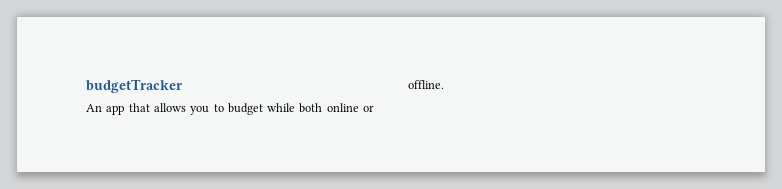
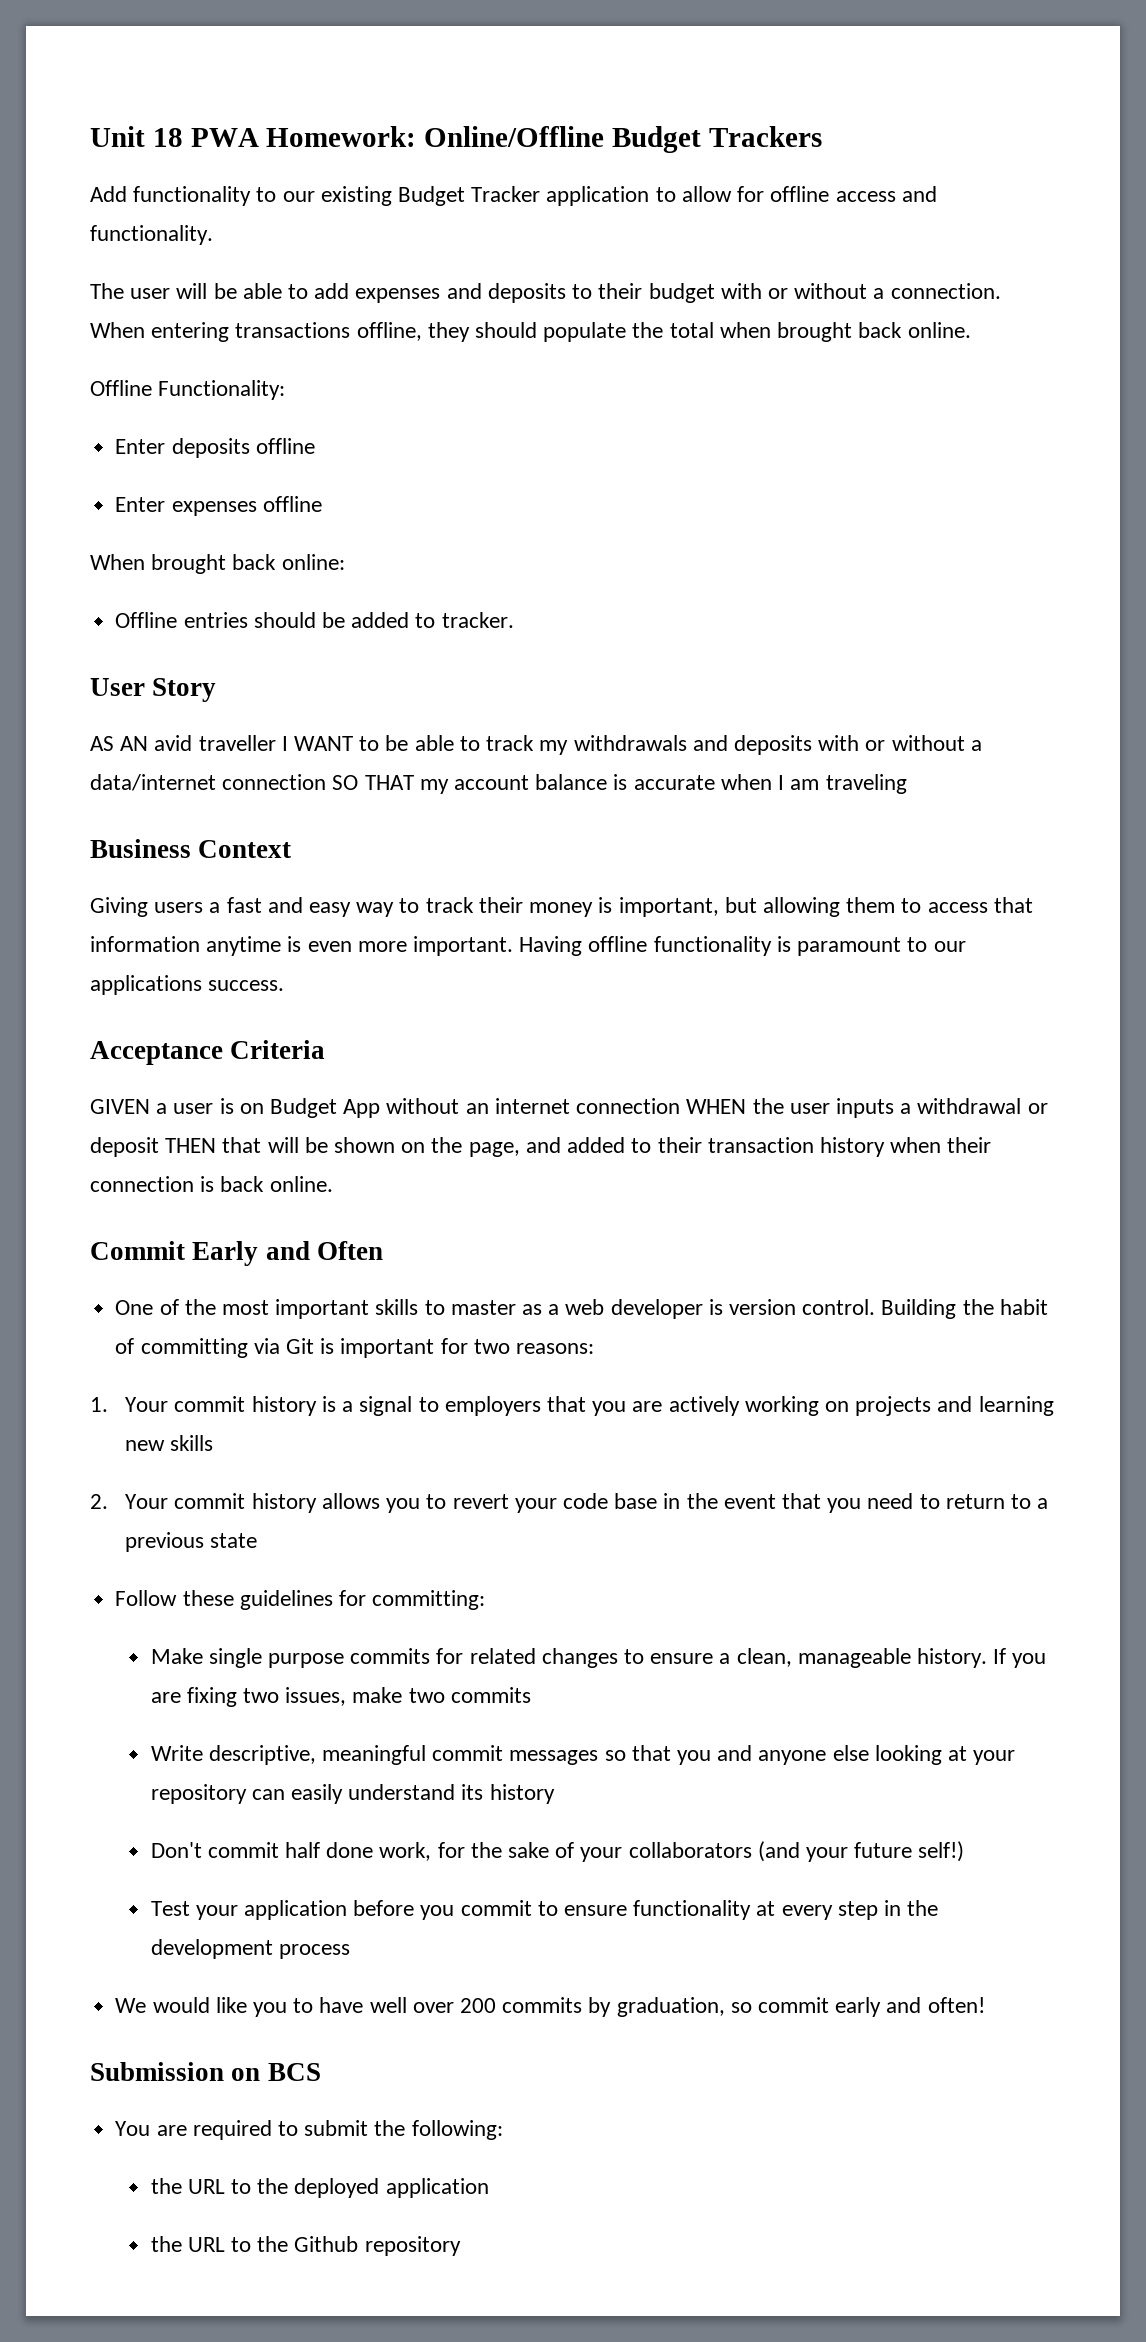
[86,79,183,93] [86,103,375,115] [408,80,444,89] budgetTracker // An app that allows you to budget while both online or offline. -> [90,126,822,153] [90,186,937,206] [90,225,213,245] [90,283,1001,303] [90,322,971,342] [90,380,286,400] [115,438,315,458] [115,496,322,516] [90,554,345,574] [115,612,514,628] [90,678,217,702] [90,735,982,755] [90,774,907,794] [90,839,292,858] [90,897,1033,917] [90,936,966,956] [90,975,285,995] [90,1040,326,1065] [90,1098,1048,1118] [90,1137,992,1157] [90,1176,333,1192] [90,1241,383,1266] [115,1299,1048,1319] [115,1338,594,1358] [90,1396,1054,1416] [125,1435,214,1451] [90,1493,1049,1513] [125,1532,258,1552] [115,1590,486,1610] [150,1648,1047,1668] [150,1687,531,1707] [150,1745,1016,1765] [150,1784,555,1804] [150,1841,965,1862] [150,1900,939,1920] [150,1939,350,1959] [115,1997,985,2017] [90,2062,321,2081] [115,2120,503,2140] [150,2178,489,2198] [150,2236,461,2256] Unit 18 PWA Homework: Online/Offline Budget Trackers // Add functionality to our existing Budget Tracker application to allow for offline access and functionality. // The user will be able to add expenses and deposits to their budget with or without a connection. When entering transactions offline, they should populate the total when brought back online. // Offline Functionality: // Enter deposits offline // Enter expenses offline // When brought back online: // Offline entries should be added to tracker. // User Story // AS AN avid traveller I WANT to be able to track my withdrawals and deposits with or without a data/internet connection SO THAT my account balance is accurate when I am traveling // Business Context // Giving users a fast and easy way to track their money is important, but allowing them to access that information anytime is even more important. Having offline functionality is paramount to our applications success. // Acceptance Criteria // GIVEN a user is on Budget App without an internet connection WHEN the user inputs a withdrawal or deposit THEN that will be shown on the page, and added to their transaction history when their connection is back online. // Commit Early and Often // One of the most important skills to master as a web developer is version control. Building the habit of committing via Git is important for two reasons: // 1. Your commit history is a signal to employers that you are actively working on projects and learning new skills // 2. Your commit history allows you to revert your code base in the event that you need to return to a previous state // Follow these guidelines for committing: // Make single purpose commits for related changes to ensure a clean, manageable history. If you are fixing two issues, make two commits // Write descriptive, meaningful commit messages so that you and anyone else looking at your repository can easily understand its history // Don't commit half done work, for the sake of your collaborators (and your future self!) // Test your application before you commit to ensure functionality at every step in the development process // We would like you to have well over 200 commits by graduation, so commit early and often! // Submission on BCS // You are required to submit the following: // the URL to the deployed application // the URL to the Github repository

